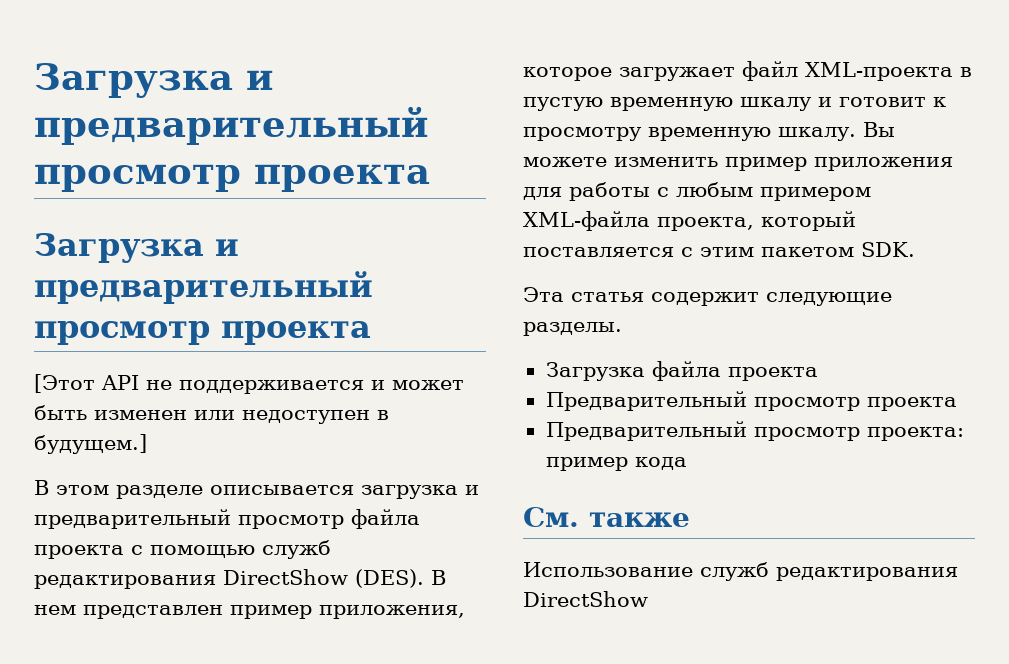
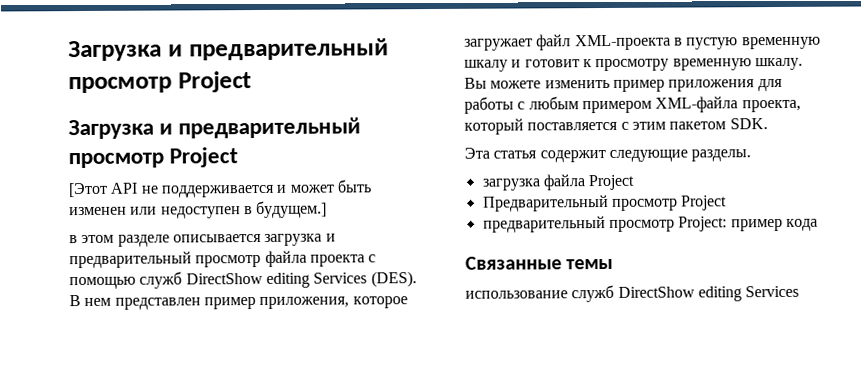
[34,63,273,98] [34,106,428,145] [34,164,430,192] [34,233,239,263] [34,271,373,304] [34,321,371,345] Загрузка и предварительный просмотр проекта // Загрузка и предварительный просмотр проекта -> [68,38,389,62] [68,71,252,94] [68,117,362,140] [68,147,239,169] Загрузка и предварительный просмотр Project // Загрузка и предварительный просмотр Project
[34,480,49,495] В -> [69,235,78,244] в
[34,569,348,589] редактирования DirectShow -> [185,272,368,288] DirectShow editing Services
[545,361,818,381] [545,391,957,411] [545,421,964,441] [545,457,687,471] [523,507,690,527] [523,562,958,581] [523,591,648,607] Загрузка файла проекта // Предварительный просмотр проекта // Предварительный просмотр проекта: пример кода // См. также // Использование служб редактирования DirectShow -> [481,174,636,191] [482,194,728,212] [482,216,818,233] [465,256,614,270] [465,284,800,303] загрузка файла Project // Предварительный просмотр Project // предварительный просмотр Project: пример кода // Связанные темы // использование служб DirectShow editing Services

